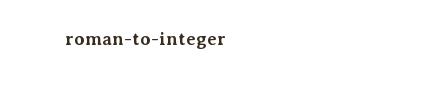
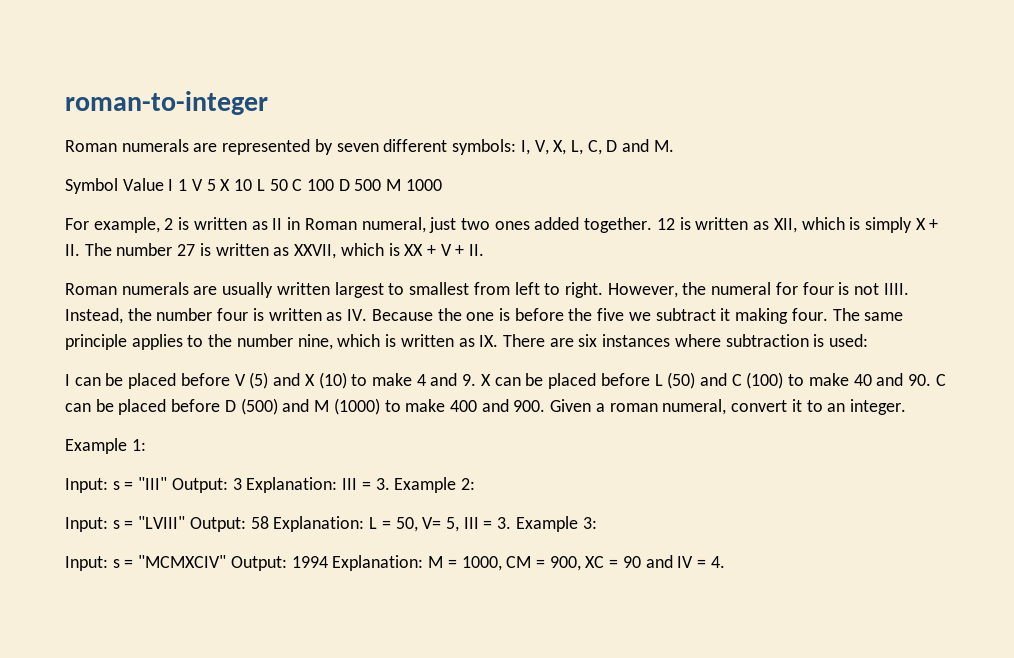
(226, 40) none -> [65,139,674,155] [65,178,442,194] [65,217,939,233] [65,243,485,259] [65,282,909,298] [65,308,904,324] [65,334,869,350] [65,372,946,389] [65,398,906,415] [65,438,146,454] [65,477,475,493] [65,516,597,532] [65,555,725,571] // Roman numerals are represented by seven different symbols: I, V, X, L, C, D and M. // Symbol Value I 1 V 5 X 10 L 50 C 100 D 500 M 1000 // For example, 2 is written as II in Roman numeral, just two ones added together. 12 is written as XII, which is simply X + II. The number 27 is written as XXVII, which is XX + V + II. // Roman numerals are usually written largest to smallest from left to right. However, the numeral for four is not IIII. Instead, the number four is written as IV. Because the one is before the five we subtract it making four. The same principle applies to the number nine, which is written as IX. There are six instances where subtraction is used: // I can be placed before V (5) and X (10) to make 4 and 9. X can be placed before L (50) and C (100) to make 40 and 90. C can be placed before D (500) and M (1000) to make 400 and 900. Given a roman numeral, convert it to an integer. // Example 1: // Input: s = "III" Output: 3 Explanation: III = 3. Example 2: // Input: s = "LVIII" Output: 58 Explanation: L = 50, V= 5, III = 3. Example 3: // Input: s = "MCMXCIV" Output: 1994 Explanation: M = 1000, CM = 900, XC = 90 and IV = 4.

